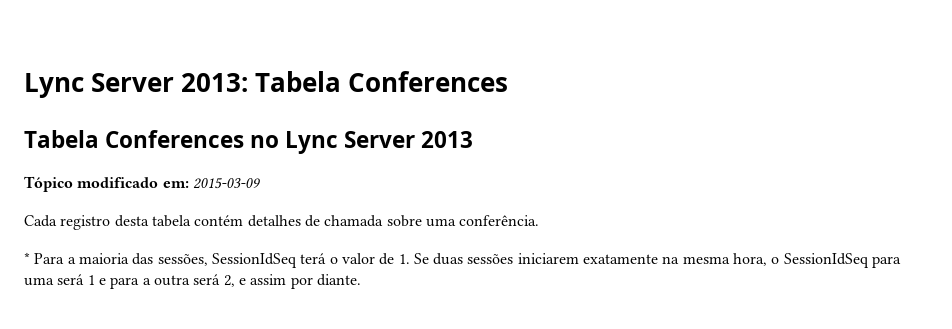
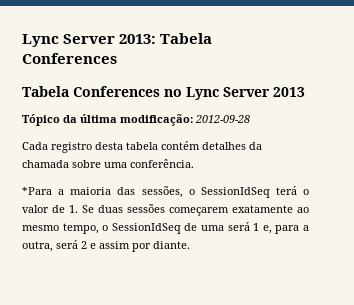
[77,177,261,189] modificado em: 2015-03-09 -> [63,114,250,126] da última modificação: 2012-09-28
[304,215,320,227] de -> [249,142,262,150] da
[24,252,65,264] * Para -> [22,187,52,195] *Para
(208, 260) none -> [188,189,195,195] o
[517,253,902,268] iniciarem exatamente na mesma hora, o SessionIdSeq para -> [169,205,309,216] [22,223,198,234] começarem exatamente ao mesmo tempo, o SessionIdSeq de
[98,278,106,285] e -> [262,225,272,234] e,
[153,274,235,287] outra será 2, -> [22,240,87,252] outra, será 2

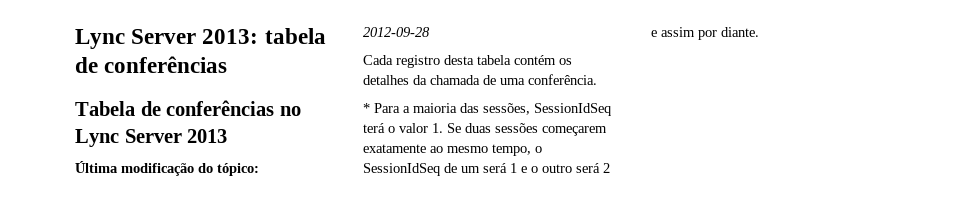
[160,33,213,44] [22,53,117,64] [22,86,160,97] Tabela Conferences // Tabela Conferences -> [264,28,326,44] [75,56,228,73] [75,100,275,116] tabela de conferências // Tabela de conferências
[22,114,193,126] Tópico da última modificação: -> [75,161,259,176] Última modificação do tópico:
(200, 145) none -> [559,58,572,65] os
[72,160,101,168] sobre -> [483,75,496,85] de
[22,187,52,195] *Para -> [363,103,400,113] * Para
[188,189,195,195] o -> (530, 109) none
[52,205,65,213] de -> (428, 128) none
[200,225,224,231] uma -> [461,166,480,173] um
[262,225,309,234] [22,241,53,252] e, para a outra, -> [521,164,572,173] e o outro

